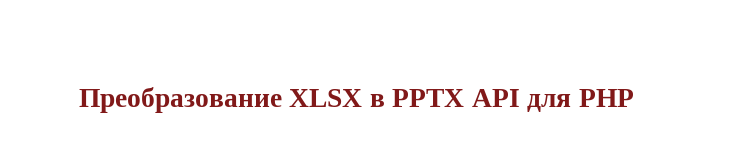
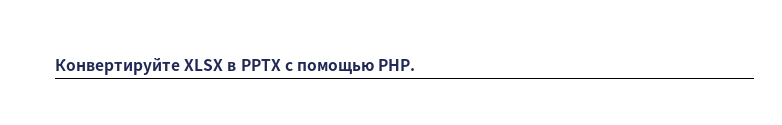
[79,87,282,113] Преобразование -> [55,58,180,75] Конвертируйте
[471,89,634,112] API для PHP -> [284,59,416,75] с помощью PHP.

